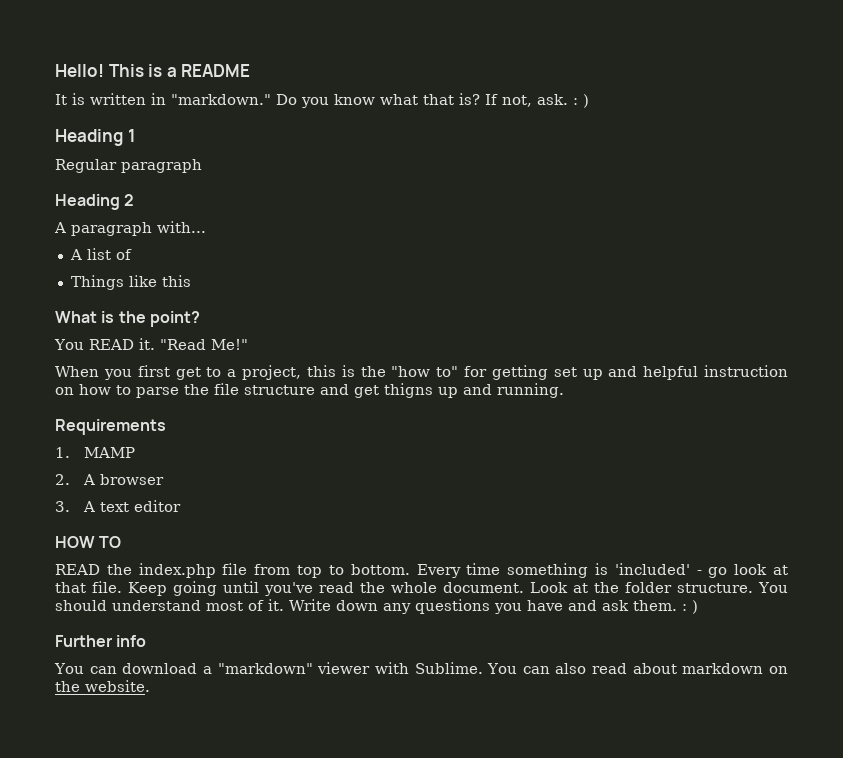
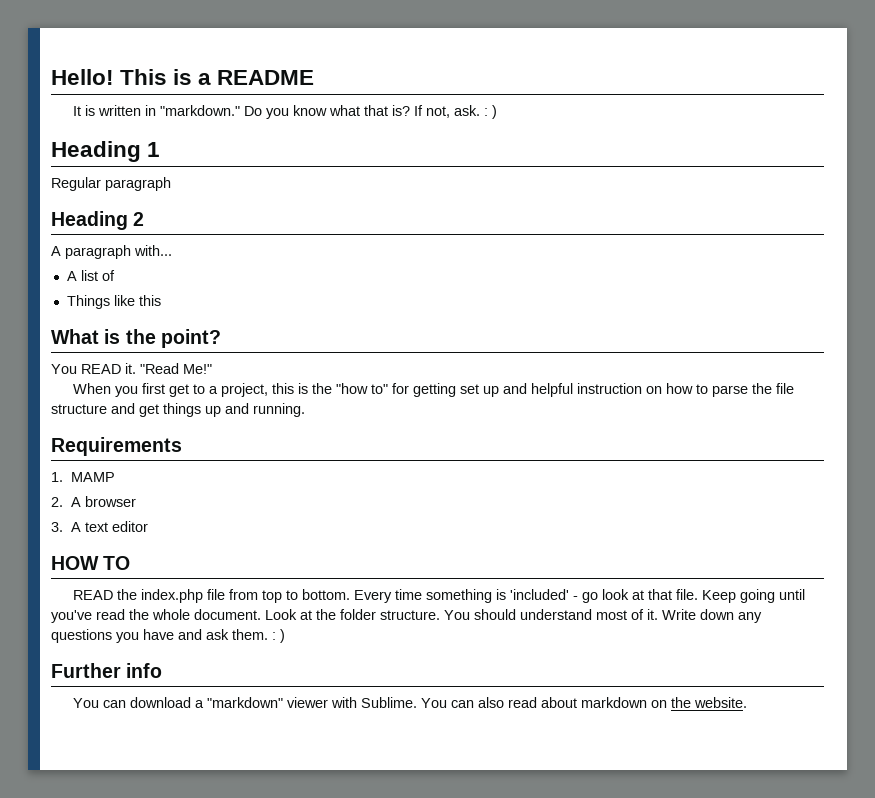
[384,383,433,398] thigns -> [163,403,201,417] things

